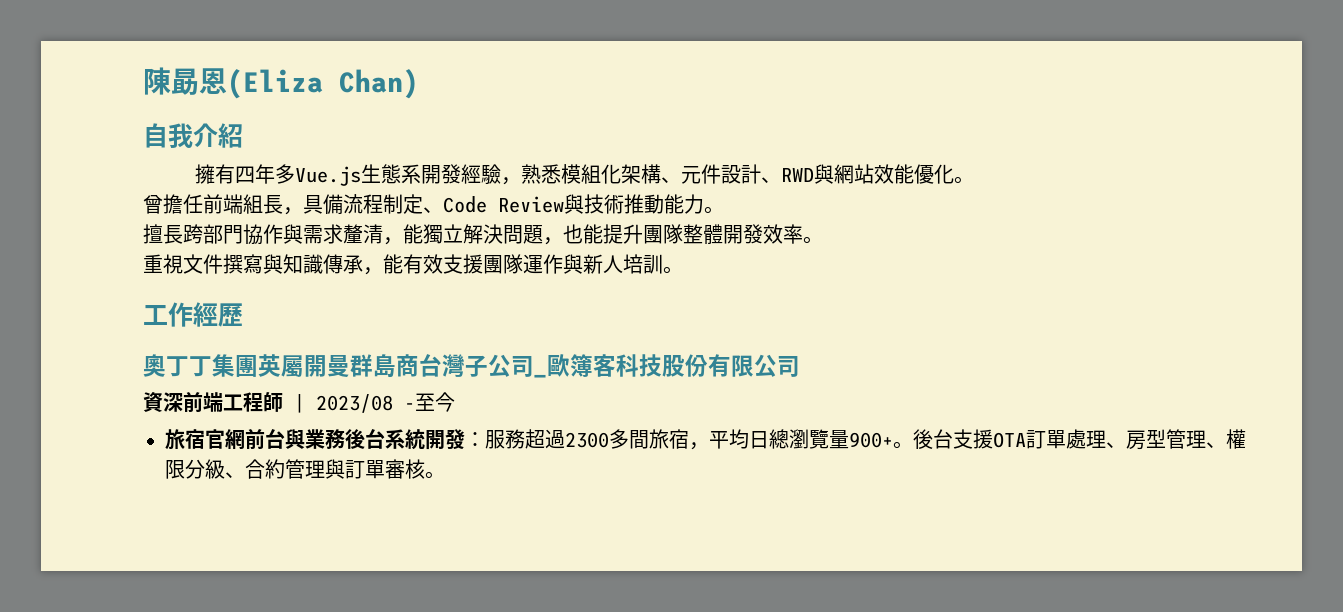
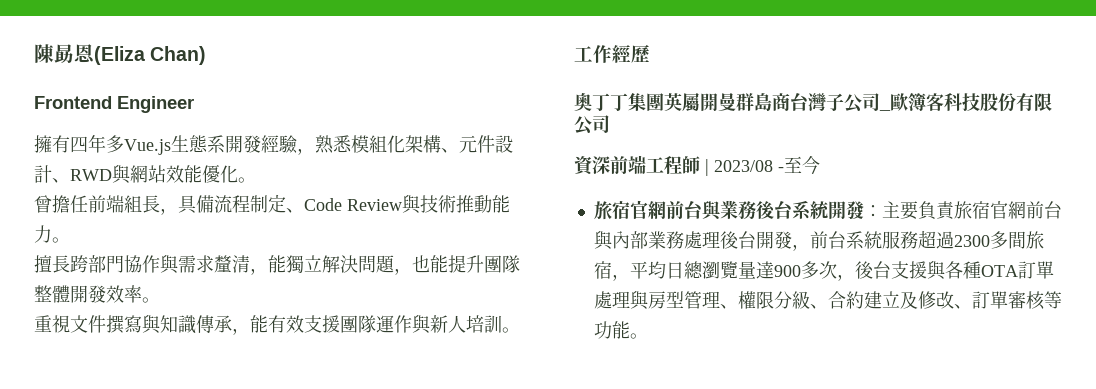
[143,123,243,148] 自我介紹 -> [34,96,194,113] Frontend Engineer
(485, 439) none -> [881,201,1062,220] [593,230,882,251] 主要負責旅宿官網前台與內部業務處理後台開發，前台系統
[849,432,913,449] 900+。 -> [755,261,855,281] 達900多次，
(993, 439) none -> [926,260,981,280] 與各種
[1106,442,1126,448] 、 -> [629,290,649,310] 與
[285,459,345,479] 管理與 -> [863,291,972,309] 建立及修改、
(425, 469) none -> [1043,291,1062,309] [593,321,630,339] 等功能

